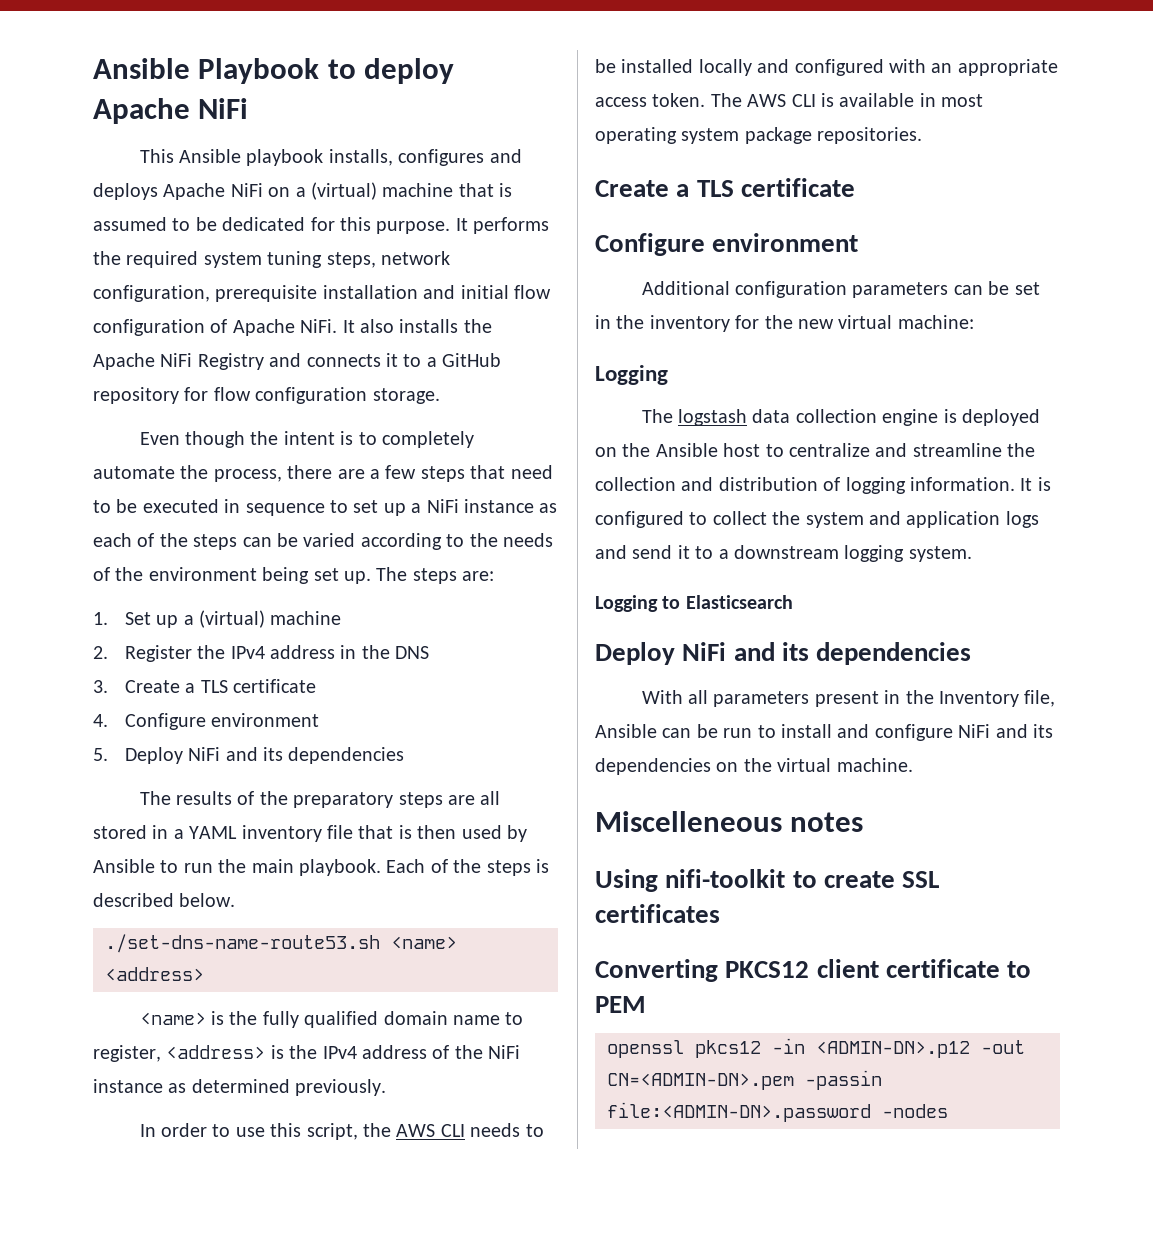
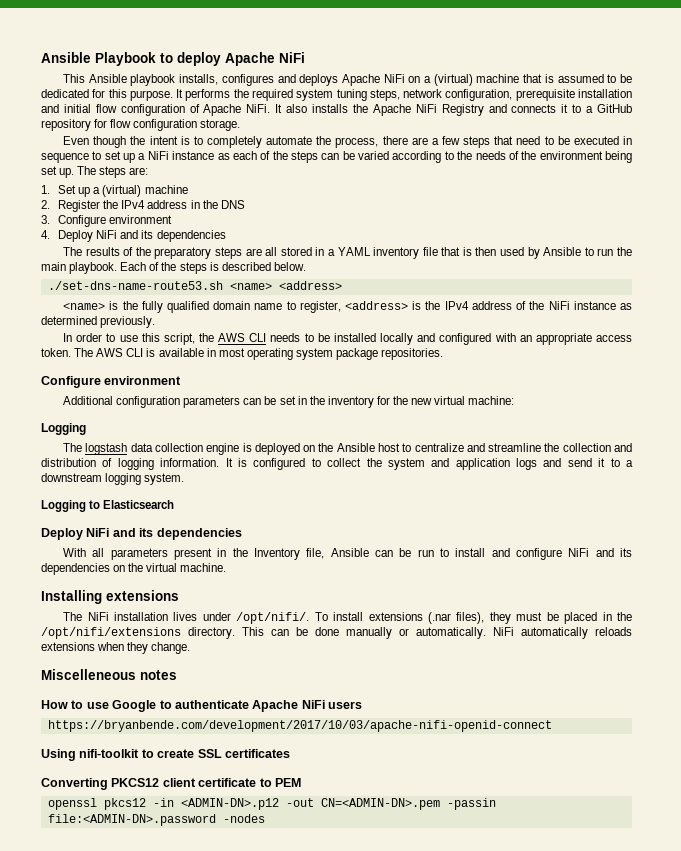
[124,679,316,693] [93,713,320,730] [93,748,108,761] Create a TLS certificate // 4. Configure environment // 5. -> [58,215,173,227] [41,230,50,239] Configure environment // 4.
[595,178,855,197] // Create a TLS certificate -> (444, 354) none
[595,811,864,832] Miscelleneous notes -> [41,590,179,604] [63,612,633,624] [41,627,632,639] [41,642,191,654] [41,669,177,680] [41,700,362,712] [47,720,552,732] Installing extensions // The NiFi installation lives under /opt/nifi/. To install extensions (.nar files), they must be placed in the /opt/nifi/extensions directory. This can be done manually or automatically. NiFi automatically reloads extensions when they change. // Miscelleneous notes // How to use Google to authenticate Apache NiFi users // https://bryanbende.com/development/2017/10/03/apache-nifi-openid-connect

